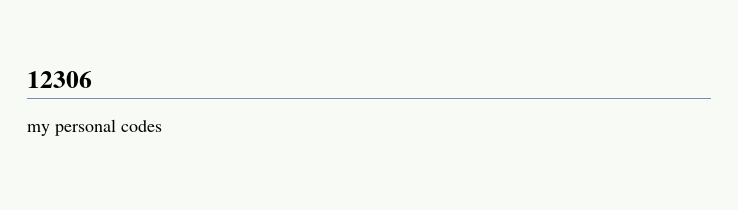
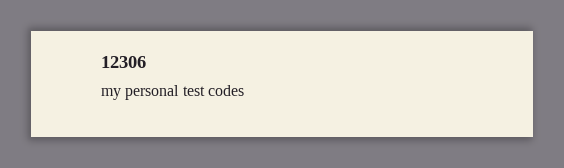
(116, 127) none -> [182,86,205,96] test

